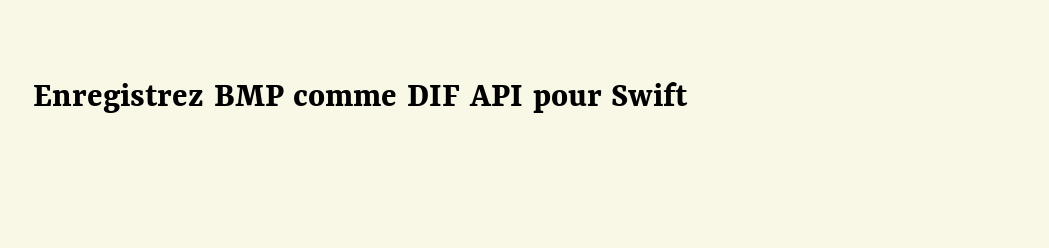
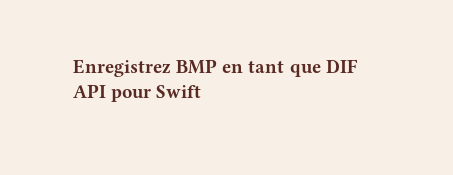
[293,90,398,106] comme -> [222,61,321,77] en tant que

